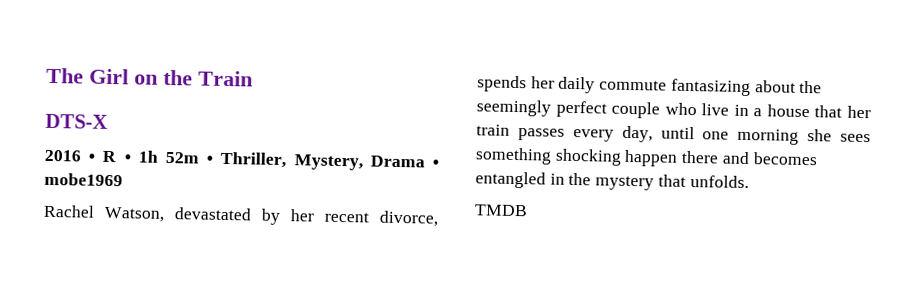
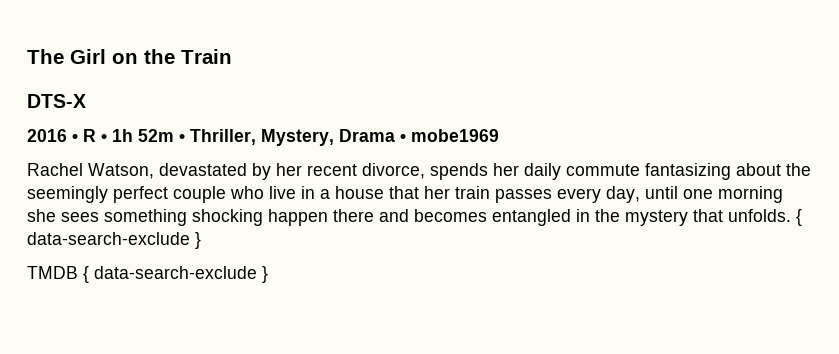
[474,204,528,217] // TMDB -> [796,209,802,226] [27,232,201,249] [27,266,268,283] { data-search-exclude } // TMDB { data-search-exclude }

